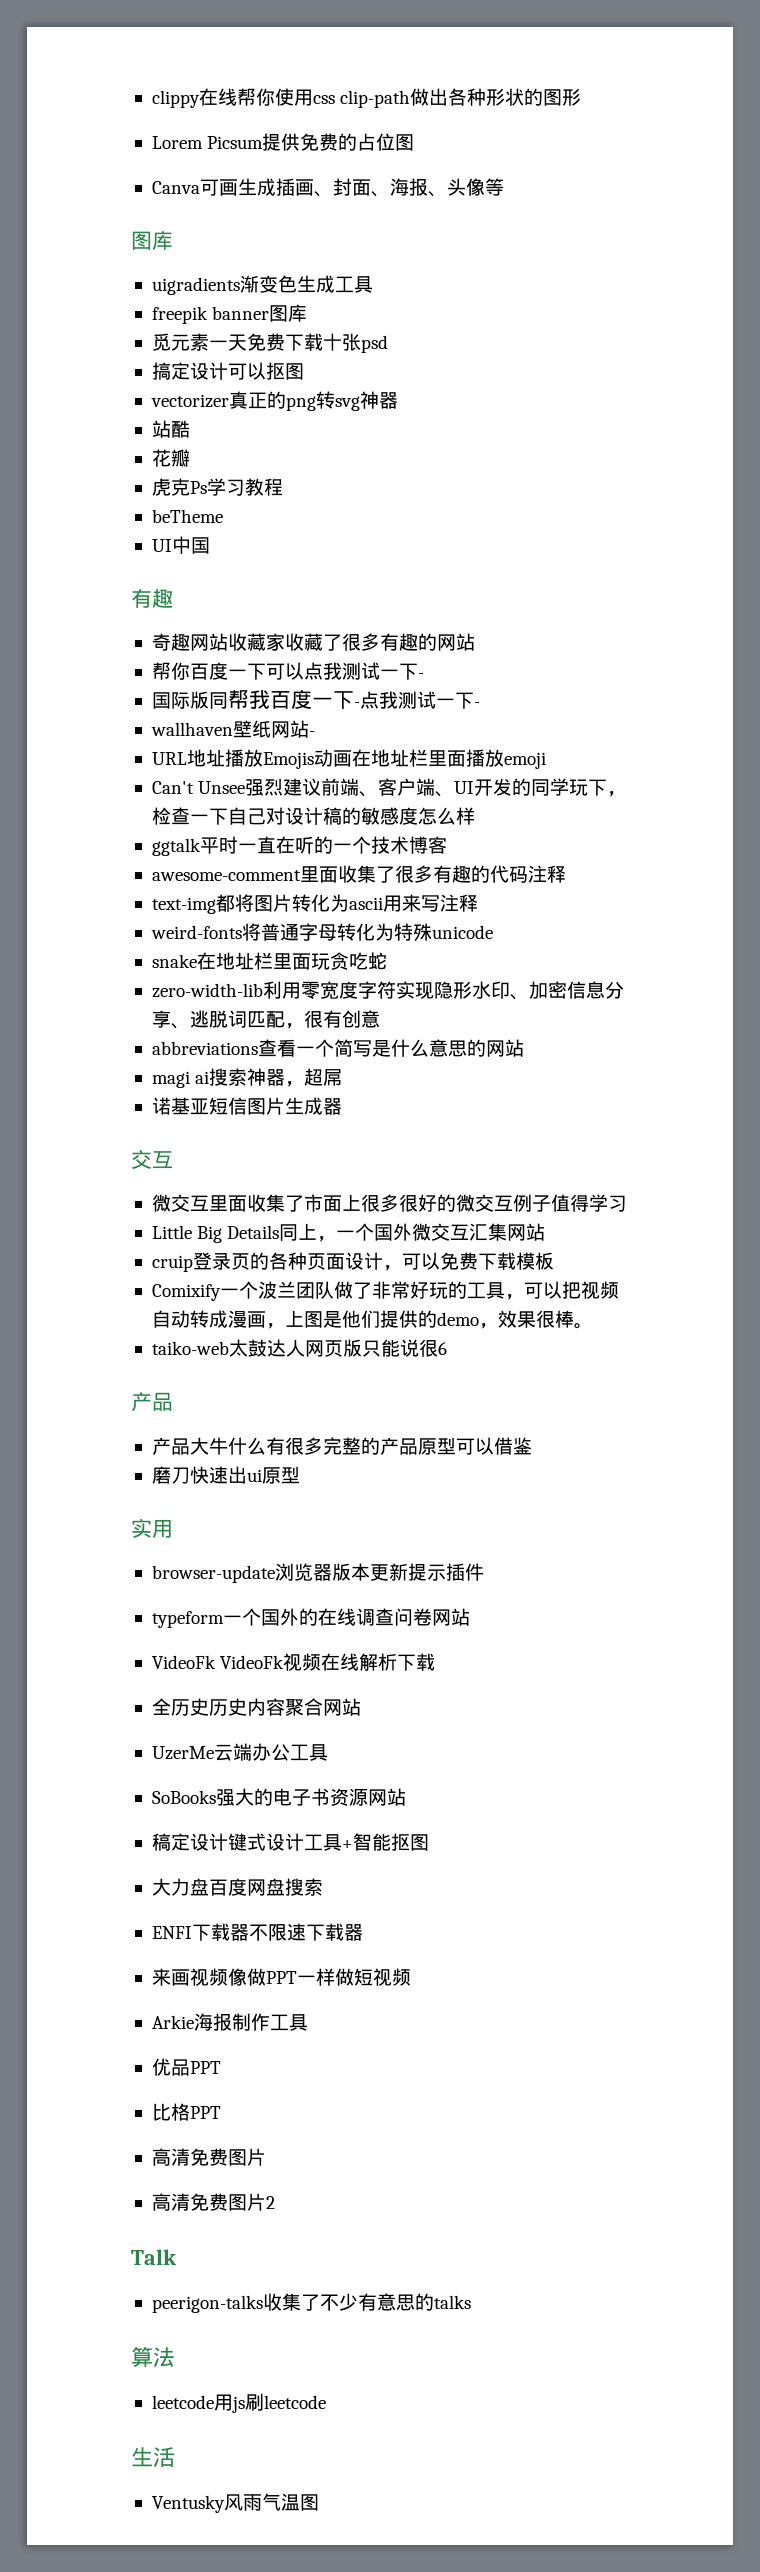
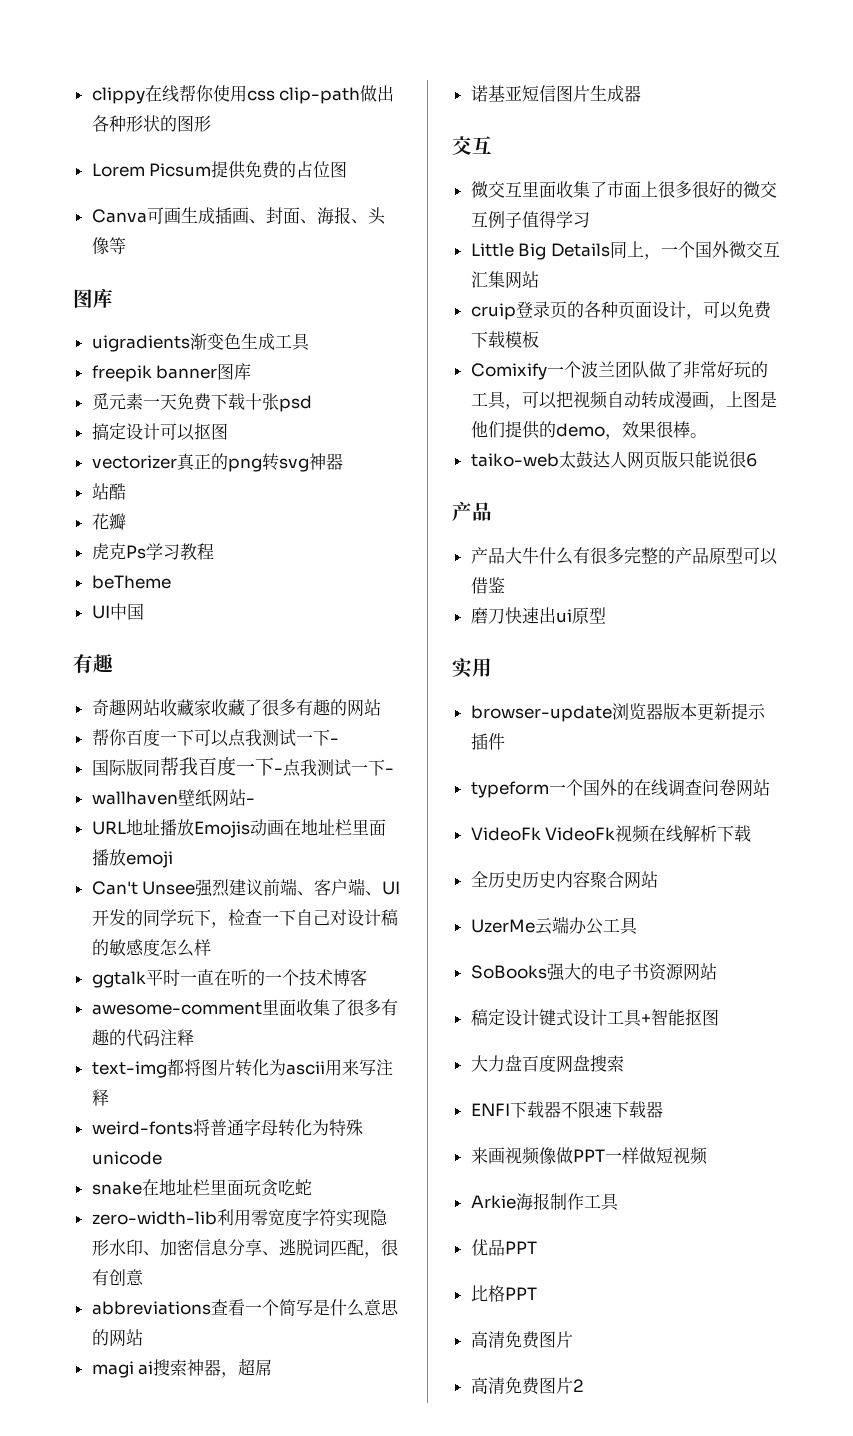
[131,2249,177,2265] [151,2293,471,2313] [131,2347,175,2367] [151,2393,326,2413] [131,2447,175,2467] [151,2493,319,2513] // Talk // peerigon-talks收集了不少有意思的talks // 算法 // leetcode用js刷leetcode // 生活 // Ventusky风雨气温图 -> (584, 1385) none

